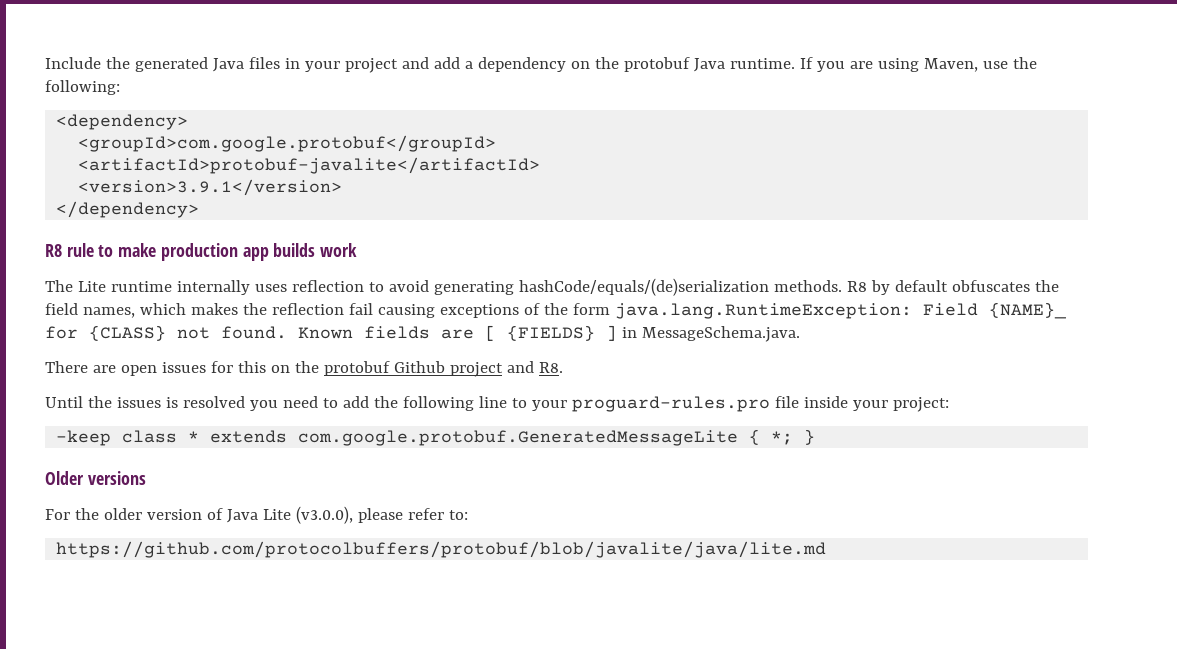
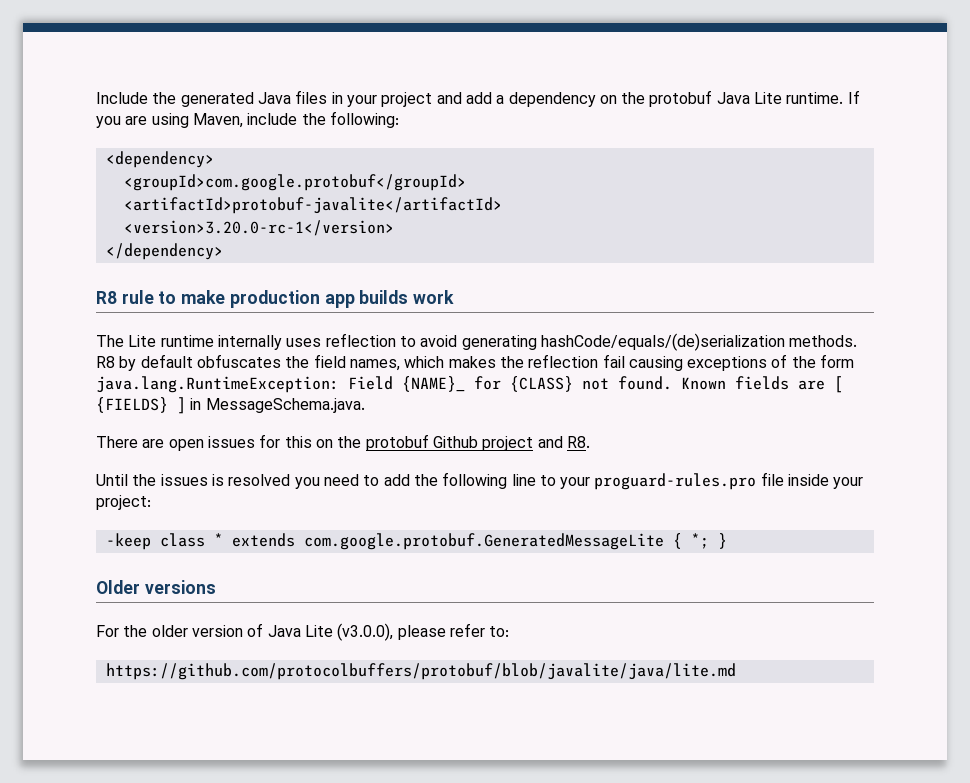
(725, 65) none -> [754,92,783,104] Lite
[982,61,1008,69] use -> [247,113,298,125] include
[78,179,343,196] <version>3.9.1</version> -> [123,220,394,236] <version>3.20.0-rc-1</version>

